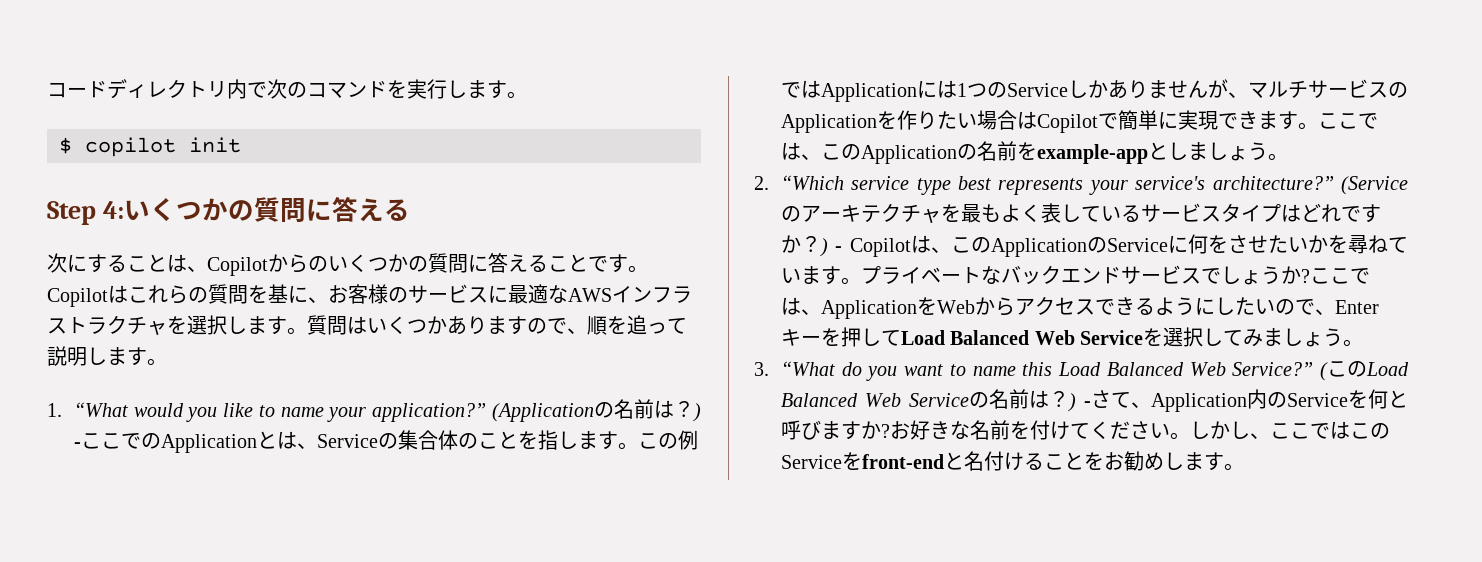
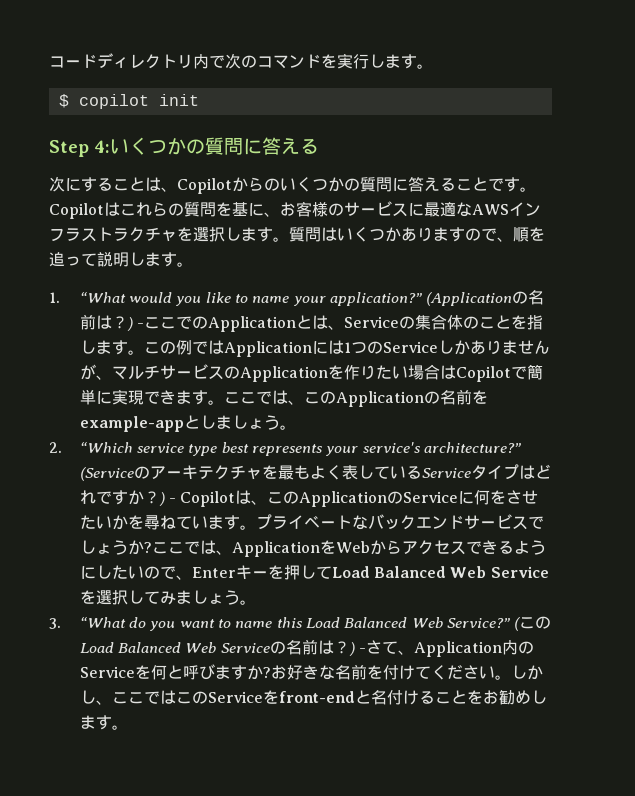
[1140,203,1221,222] サービス -> [421,468,471,478] Service

